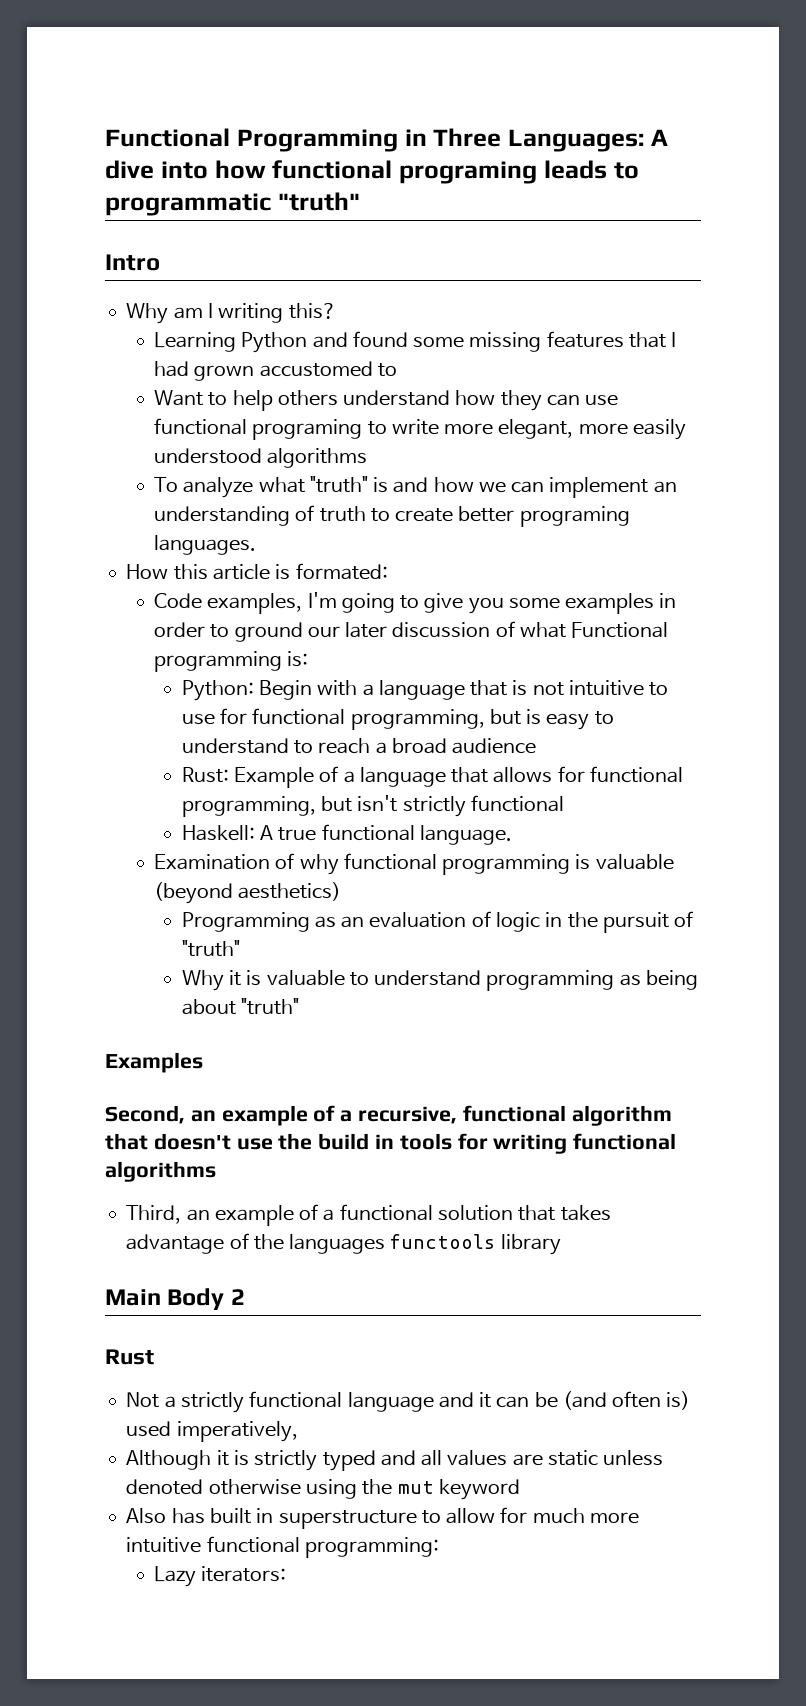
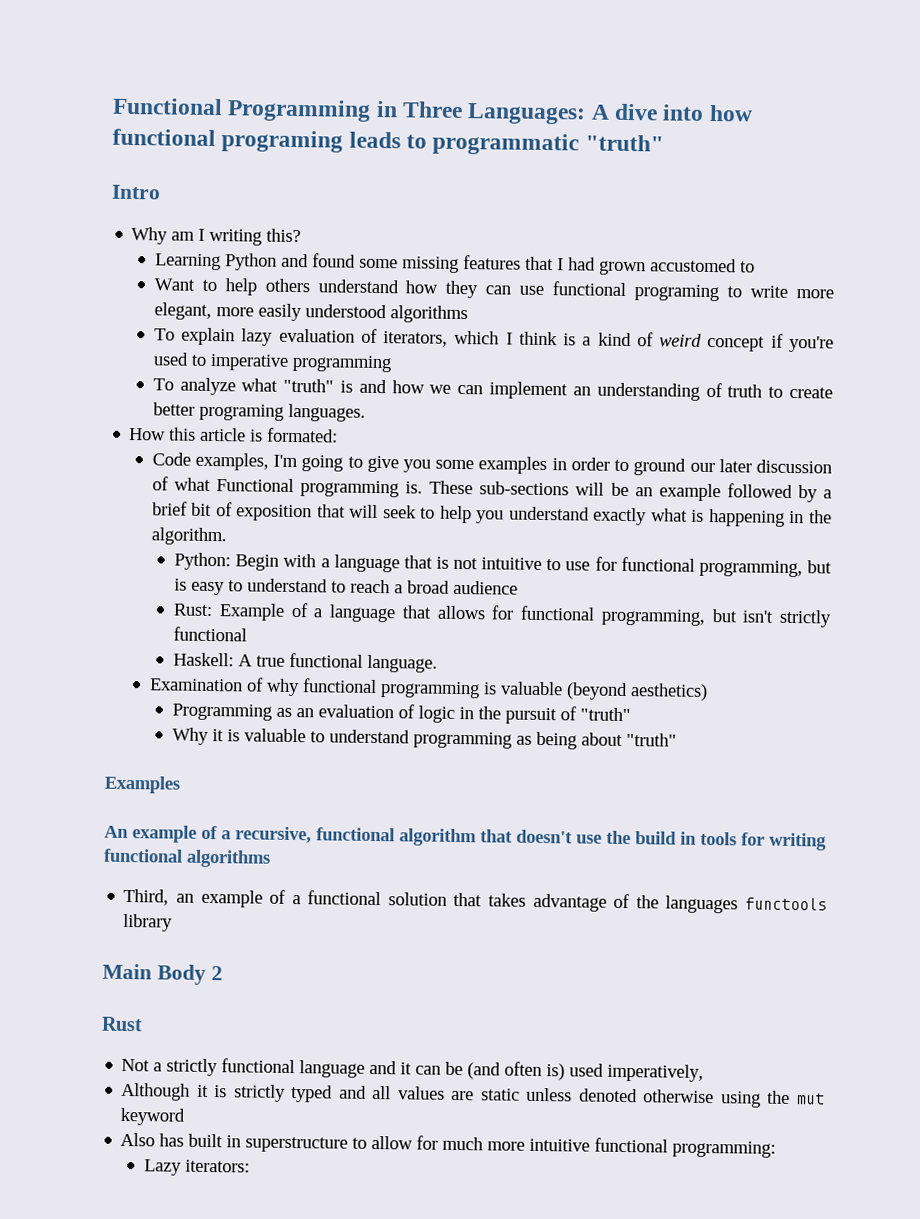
(368, 458) none -> [153,327,834,353] [152,352,392,373] // To explain lazy evaluation of iterators, which I think is a kind of weird concept if you're used to imperative programming
[287,651,309,667] is: -> [405,480,832,503] [151,501,832,527] [150,527,227,546] is. These sub-sections will be an example followed by a brief bit of exposition that will seek to help you understand exactly what is happening in the algorithm.
[105,1105,216,1124] Second, an -> [104,825,129,839] An

